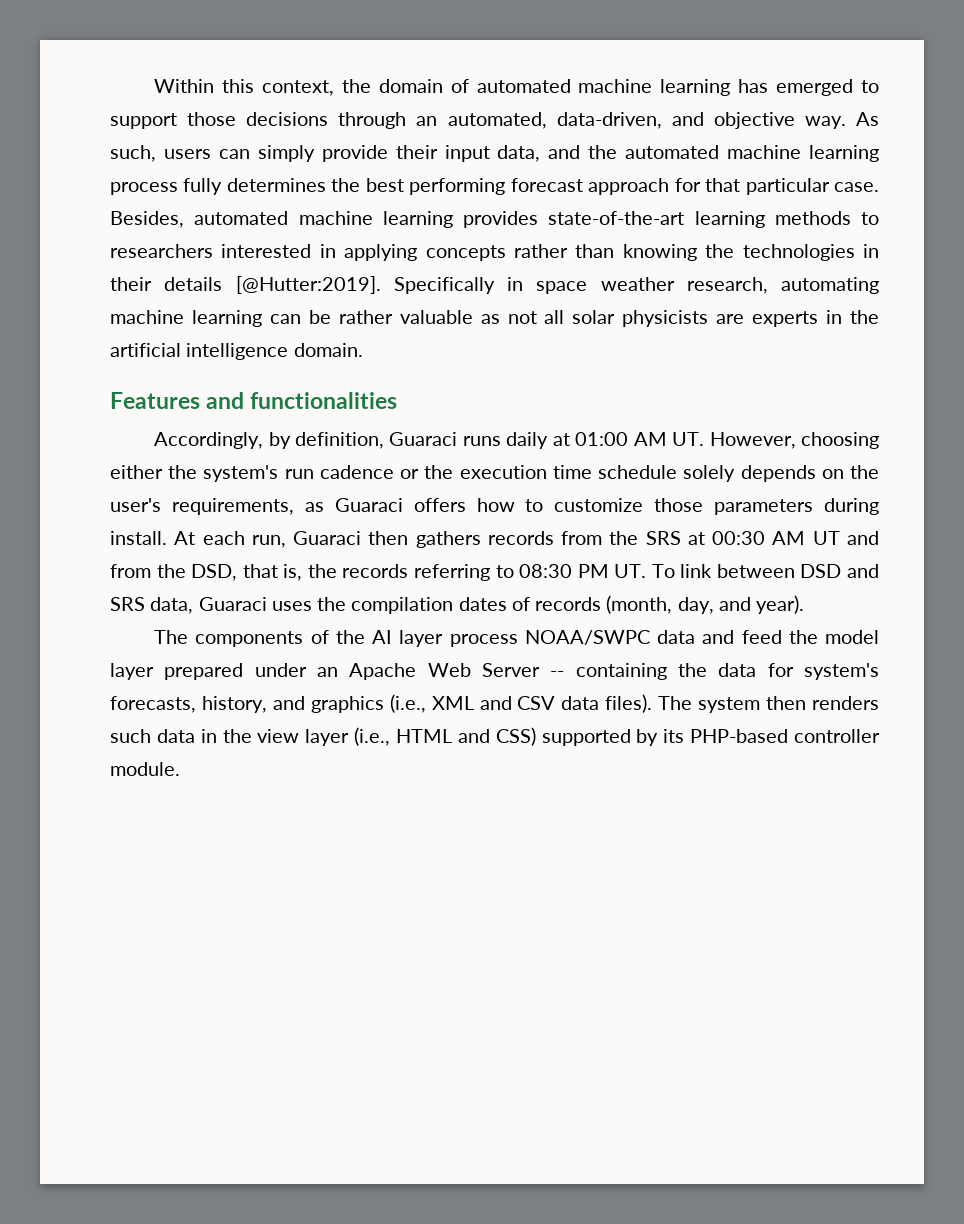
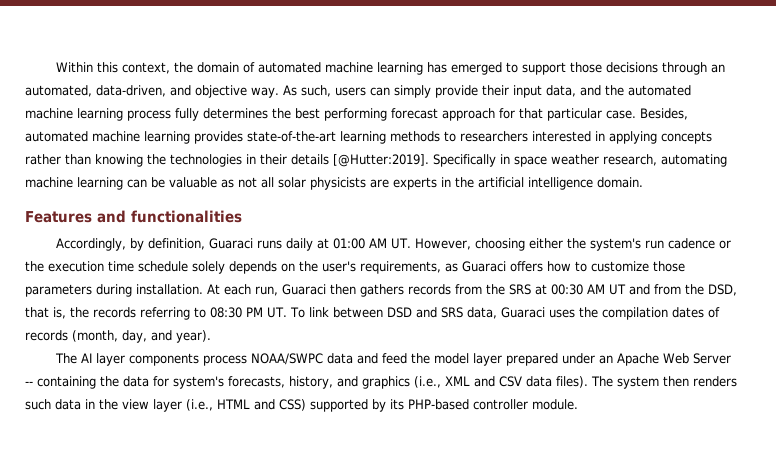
[338,310,393,324] rather -> (165, 182) none
[110,531,167,545] install. -> [136,284,203,295] installation.
[195,630,365,647] components of the -> (77, 358) none
(444, 638) none -> [128,353,199,366] components

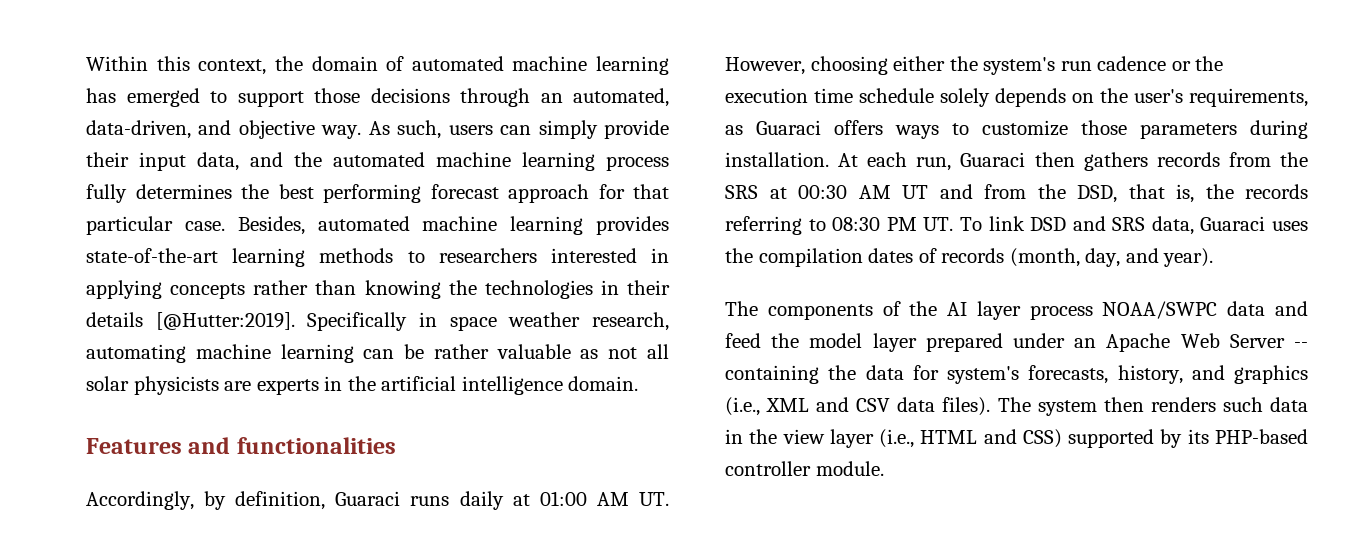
(165, 182) none -> [433,344,489,359] rather
[547,261,571,272] how -> [895,125,939,139] ways
[332,307,383,318] between -> (1025, 223) none
(77, 358) none -> [767,301,938,320] components of the
[128,353,199,366] components -> (1021, 310) none

